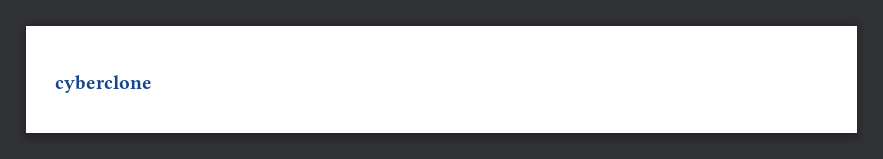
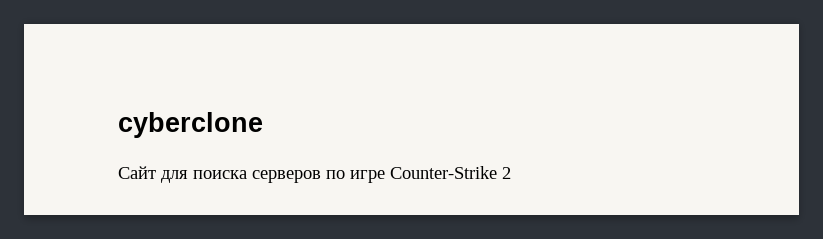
(152, 84) none -> [118,166,511,183] // Сайт для поиска серверов по игре Counter-Strike 2

